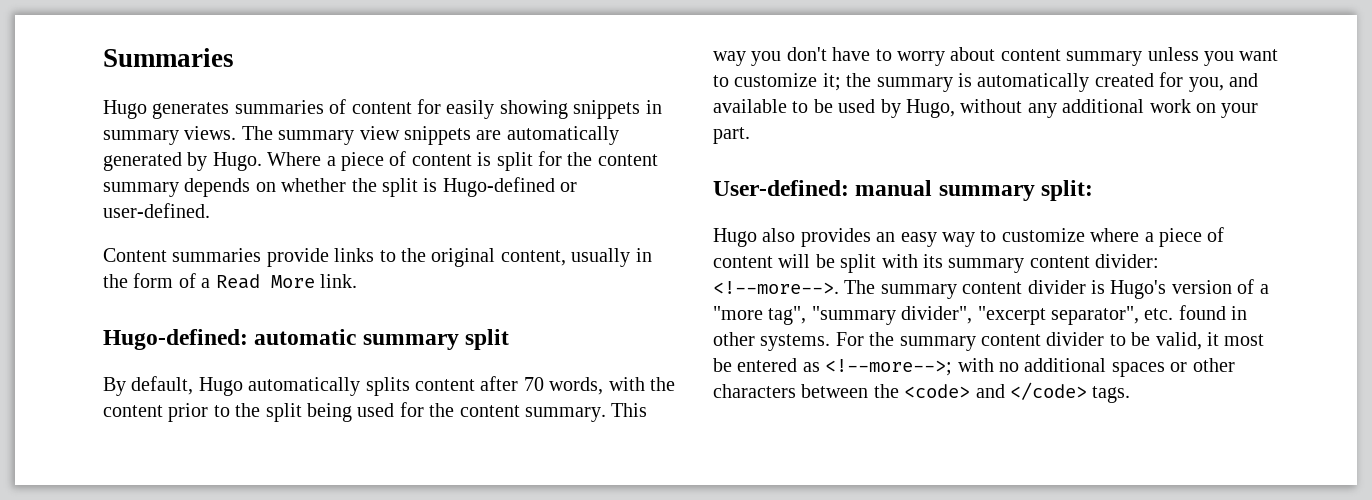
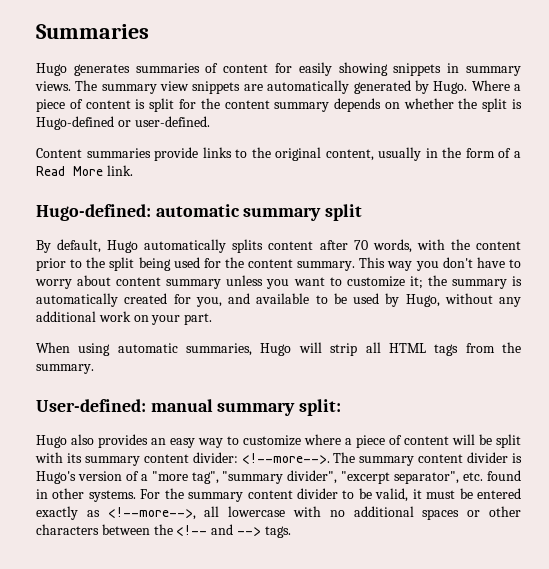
(750, 135) none -> [36,342,521,356] [36,364,94,374] // When using automatic summaries, Hugo will strip all HTML tags from the summary.
[1224,334,1265,346] most -> [426,490,456,499] must
[802,359,953,376] as <!--more-->; -> [36,506,286,520] exactly as <!--more-->, all lowercase
[904,382,1087,400] <code> and </code> -> [176,524,261,536] <!-- and -->

